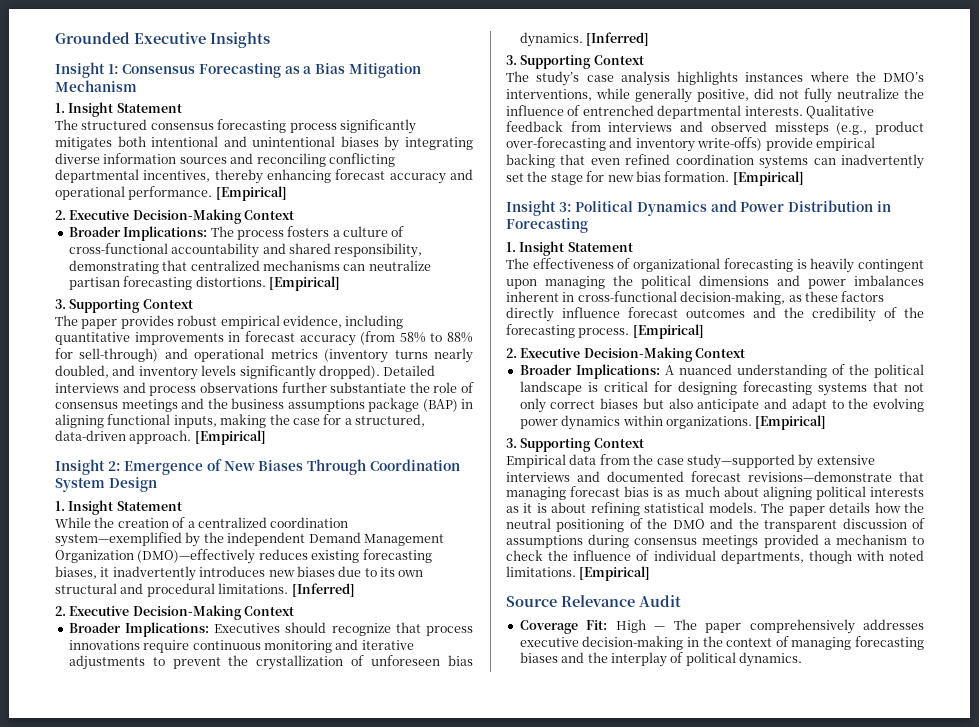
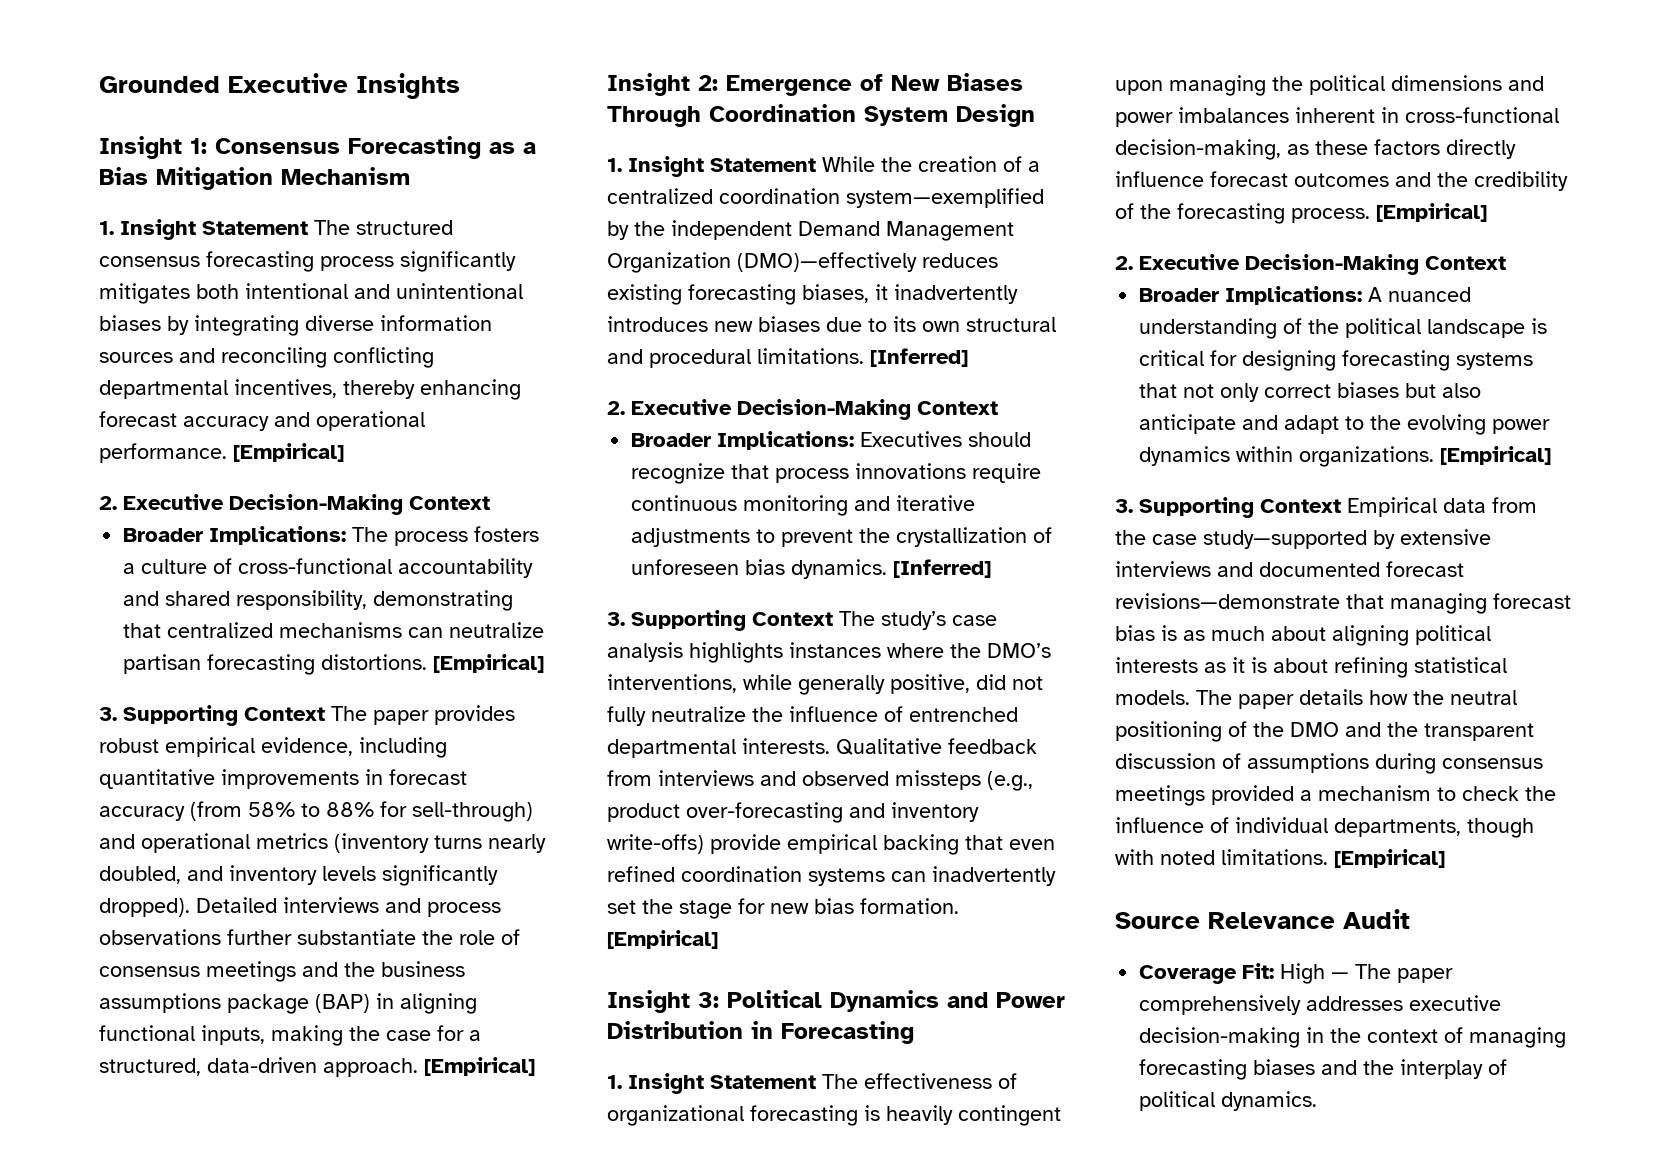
(182, 108) // -> (308, 228) none
(193, 304) // -> (325, 714) none
(182, 506) // -> (816, 165) none
(644, 60) // -> (833, 619) none
(633, 247) // -> (816, 1082) none
(644, 443) // -> (1341, 506) none

